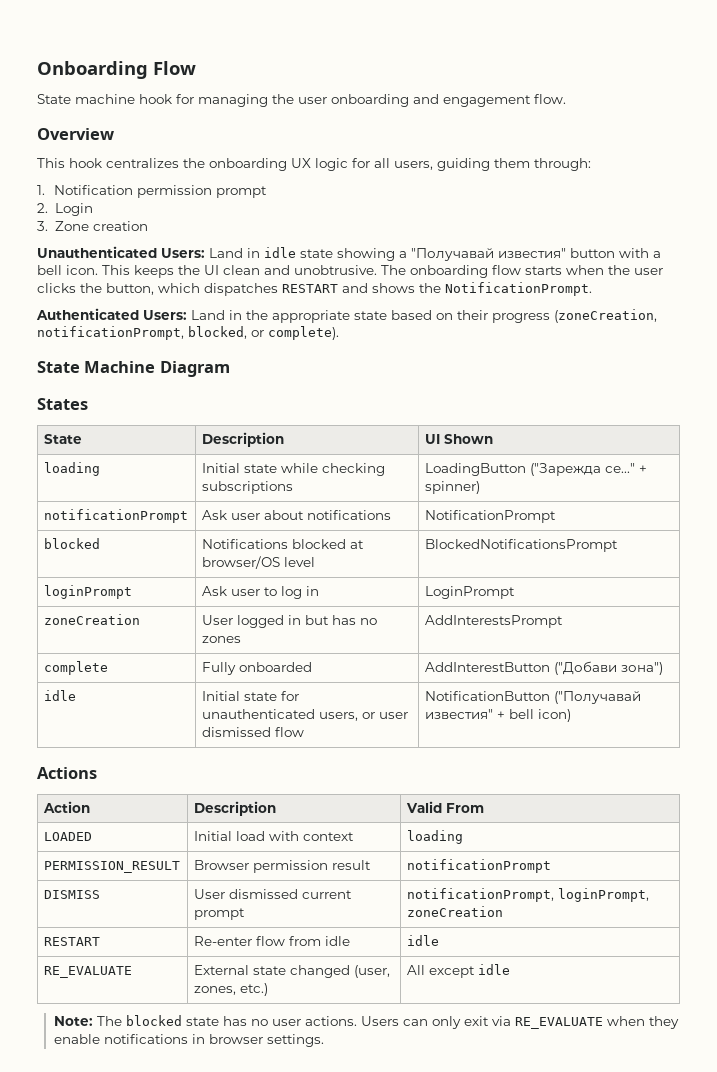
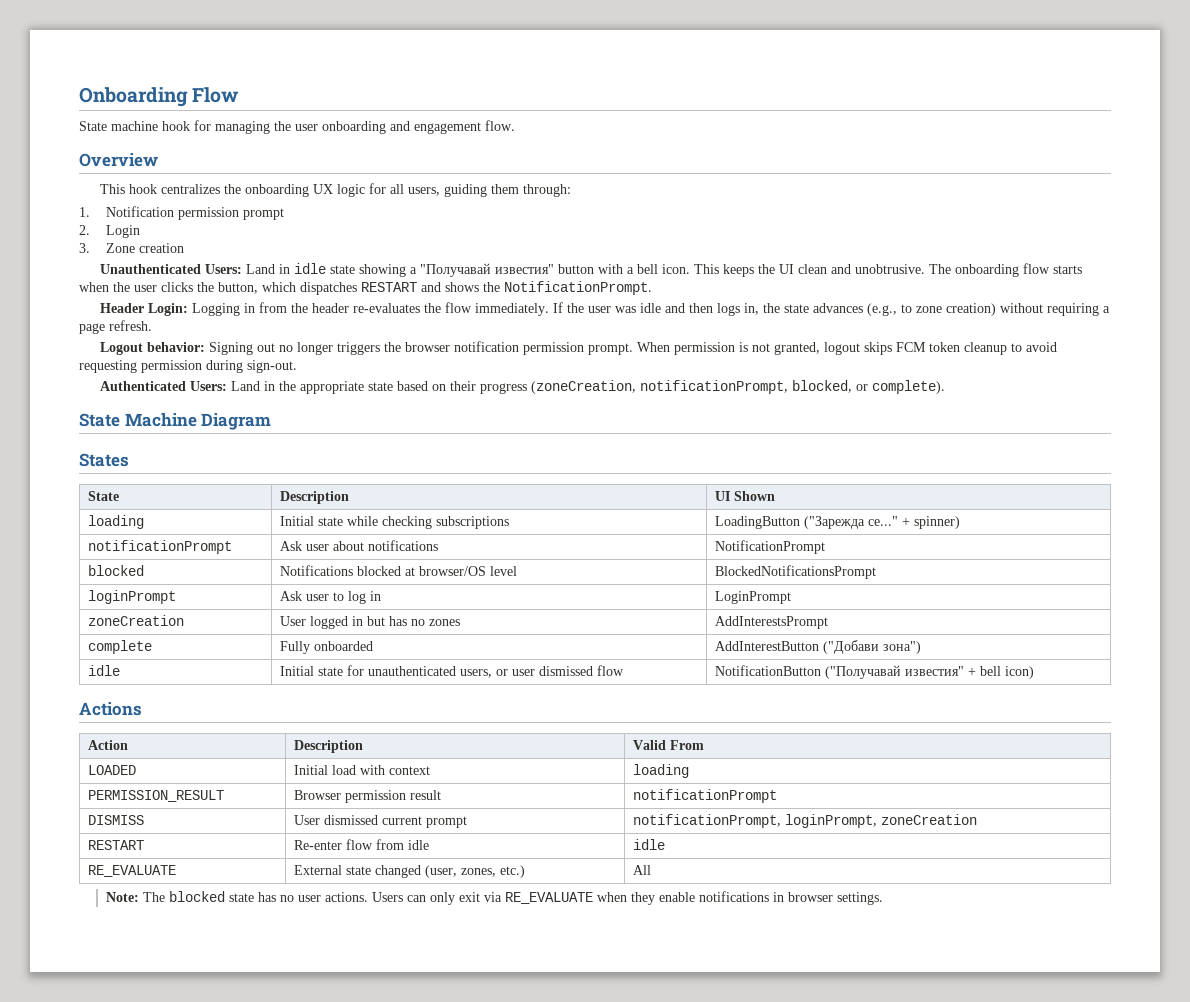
(592, 289) none -> [100,302,1111,316] [79,320,152,334] [100,341,1058,355] [79,360,297,373] // Header Login: Logging in from the header re-evaluates the flow immediately. If the user was idle and then logs in, the state advances (e.g., to zone creation) without requiring a page refresh. // Logout behavior: Signing out no longer triggers the browser notification permission prompt. When permission is not granted, logout skips FCM token cleanup to avoid requesting permission during sign-out.
[428,964,510,978] except idle -> (652, 870) none

